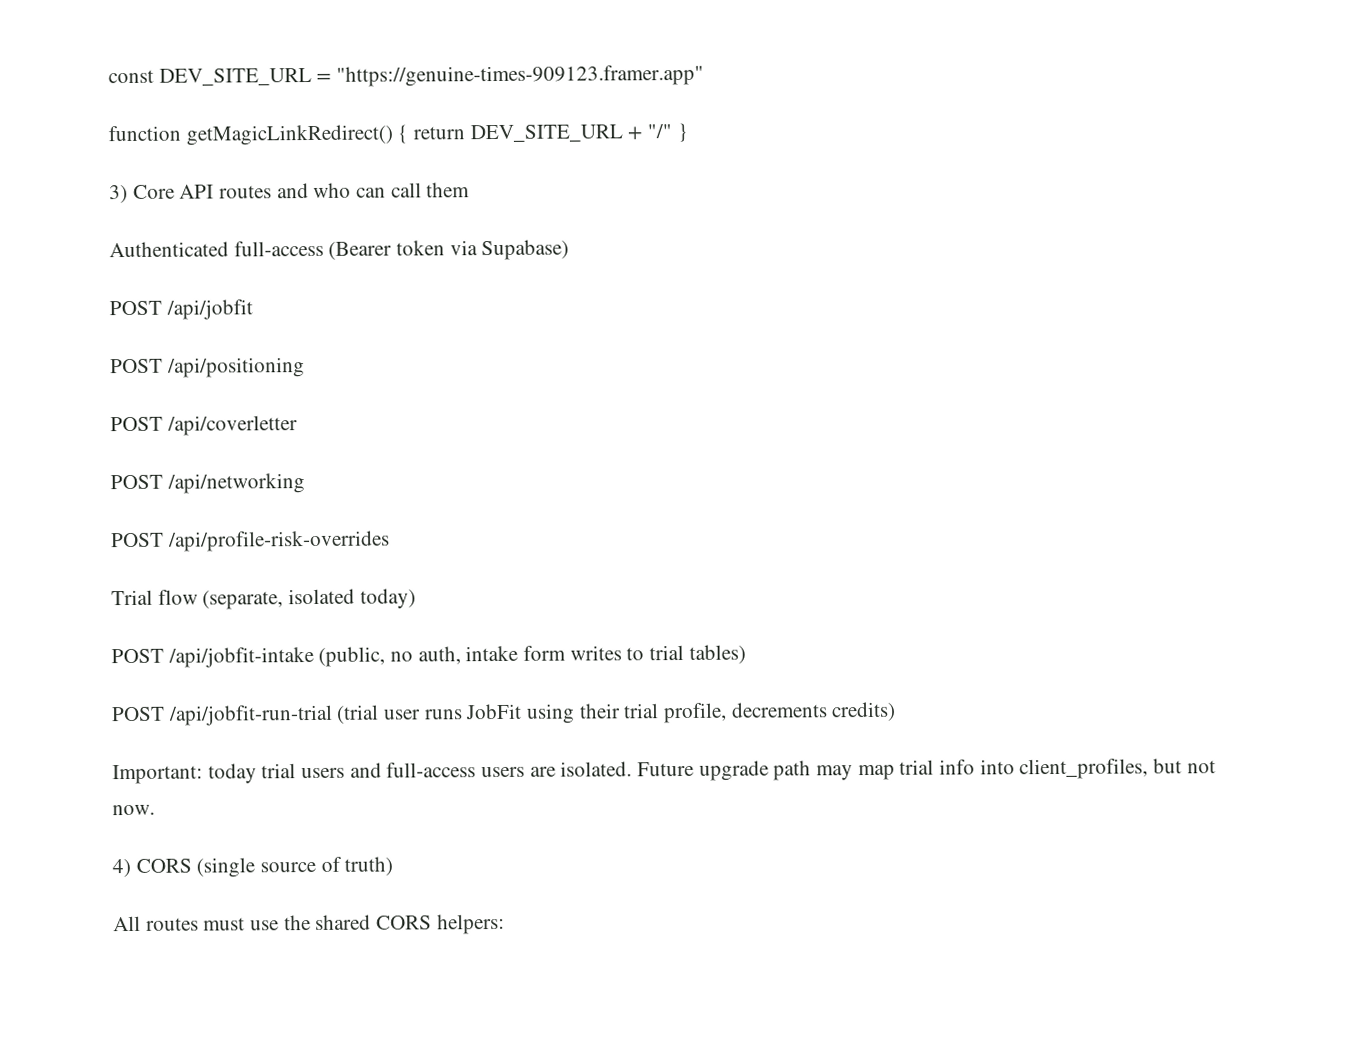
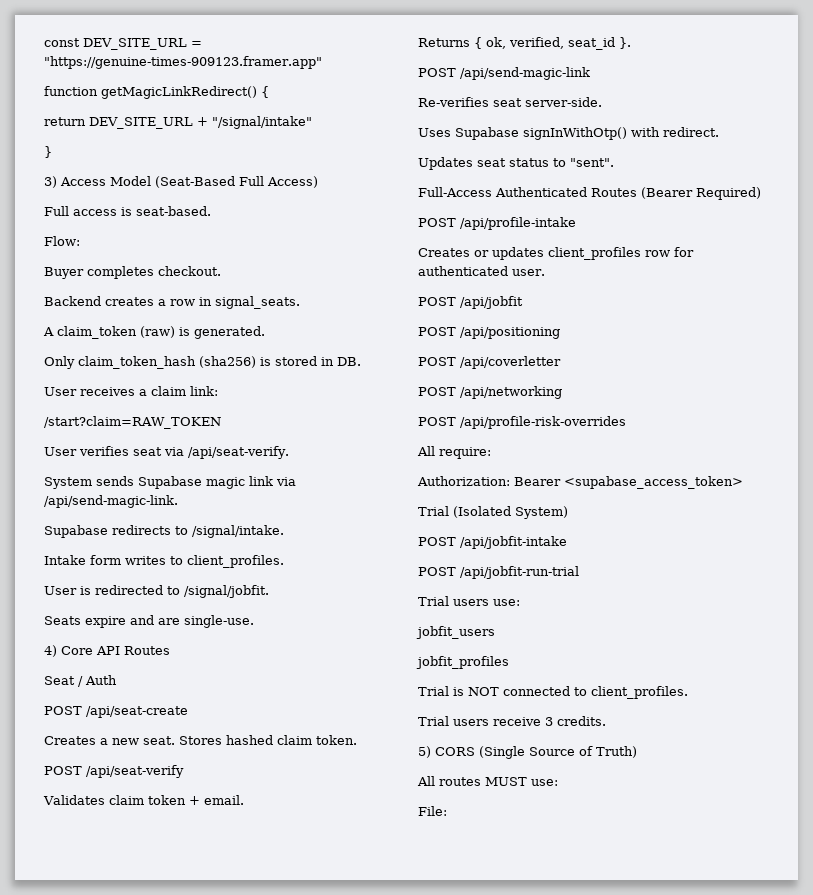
(409, 134) none -> (269, 92) //
[647,124,673,139] "/" -> [212,116,312,129] "/signal/intake" //
[132,182,471,199] [109,239,570,261] Core API routes and who can call them // Authenticated full-access (Bearer token via Supabase) -> [60,176,318,188] [44,206,211,216] [44,236,80,246] [44,266,221,279] [44,296,300,309] [43,326,265,339] [44,356,361,369] [44,386,218,396] [44,416,221,429] [44,446,289,459] [44,476,296,489] [44,495,178,508] [44,525,284,538] [44,555,284,568] [44,585,269,598] [44,615,254,628] [44,645,170,657] [44,675,117,687] [44,706,188,718] [44,735,357,745] [44,765,184,778] [43,795,244,805] [418,37,631,50] [418,67,590,80] [418,97,602,107] [418,127,719,140] [418,157,614,170] [418,187,761,200] [418,217,576,230] [418,247,694,260] [418,266,545,276] Access Model (Seat-Based Full Access) // Full access is seat-based. // Flow: // Buyer completes checkout. // Backend creates a row in signal_seats. // A claim_token (raw) is generated. // Only claim_token_hash (sha256) is stored in DB. // User receives a claim link: // /start?claim=RAW_TOKEN // User verifies seat via /api/seat-verify. // System sends Supabase magic link via /api/send-magic-link. // Supabase redirects to /signal/intake. // Intake form writes to client_profiles. // User is redirected to /signal/jobfit. // Seats expire and are single-use. // 4) Core API Routes // Seat / Auth // POST /api/seat-create // Creates a new seat. Stores hashed claim token. // POST /api/seat-verify // Validates claim token + email. // Returns { ok, verified, seat_id }. // POST /api/send-magic-link // Re-verifies seat server-side. // Uses Supabase signInWithOtp() with redirect. // Updates seat status to "sent". // Full-Access Authenticated Routes (Bearer Required) // POST /api/profile-intake // Creates or updates client_profiles row for authenticated user.
[111,588,416,610] [111,644,746,668] [111,701,897,726] [112,758,1216,785] [112,804,155,816] [112,856,394,878] [113,913,505,935] Trial flow (separate, isolated today) // POST /api/jobfit-intake (public, no auth, intake form writes to trial tables) // POST /api/jobfit-run-trial (trial user runs JobFit using their trial profile, decrements credits) // Important: today trial users and full-access users are isolated. Future upgrade path may map trial info into client_profiles, but not now. // 4) CORS (single source of truth) // All routes must use the shared CORS helpers: -> [417,446,491,459] [417,476,743,489] [418,506,568,519] [418,536,567,549] [418,566,579,579] [418,596,520,606] [416,626,495,639] [416,656,509,669] [418,686,688,699] [418,716,606,726] [418,746,637,759] [417,776,558,786] [418,806,447,816] All require: // Authorization: Bearer <supabase_access_token> // Trial (Isolated System) // POST /api/jobfit-intake // POST /api/jobfit-run-trial // Trial users use: // jobfit_users // jobfit_profiles // Trial is NOT connected to client_profiles. // Trial users receive 3 credits. // 5) CORS (Single Source of Truth) // All routes MUST use: // File:

